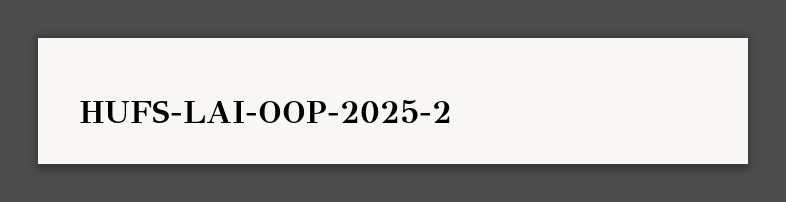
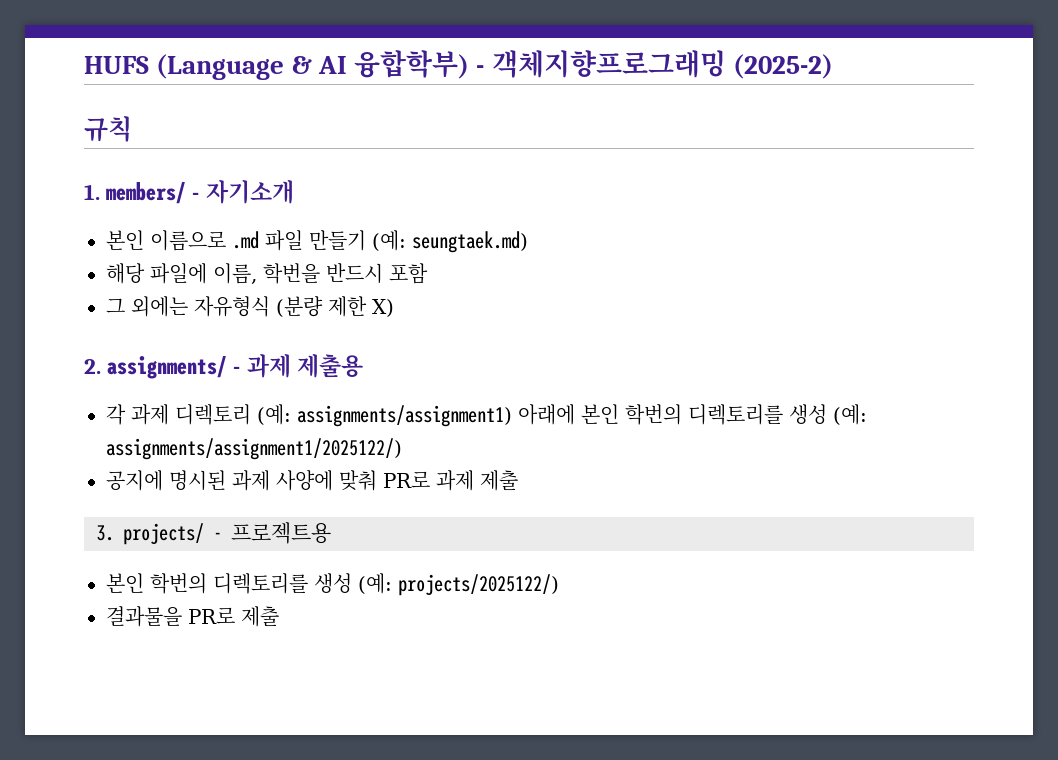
[79,100,452,123] HUFS-LAI-OOP-2025-2 -> [84,50,834,80] [84,116,132,142] [84,180,294,204] [106,230,528,253] [106,263,428,284] [106,296,394,317] [84,354,363,379] [106,404,867,427] [106,438,402,460] [106,470,518,491] [96,522,331,545] [106,573,559,596] [106,606,279,627] HUFS (Language & AI 융합학부) - 객체지향프로그래밍 (2025-2) // 규칙 // 1. members/ - 자기소개 // 본인 이름으로 .md 파일 만들기 (예: seungtaek.md) // 해당 파일에 이름, 학번을 반드시 포함 // 그 외에는 자유형식 (분량 제한 X) // 2. assignments/ - 과제 제출용 // 각 과제 디렉토리 (예: assignments/assignment1) 아래에 본인 학번의 디렉토리를 생성 (예: assignments/assignment1/2025122/) // 공지에 명시된 과제 사양에 맞춰 PR로 과제 제출 // 3. projects/ - 프로젝트용 // 본인 학번의 디렉토리를 생성 (예: projects/2025122/) // 결과물을 PR로 제출

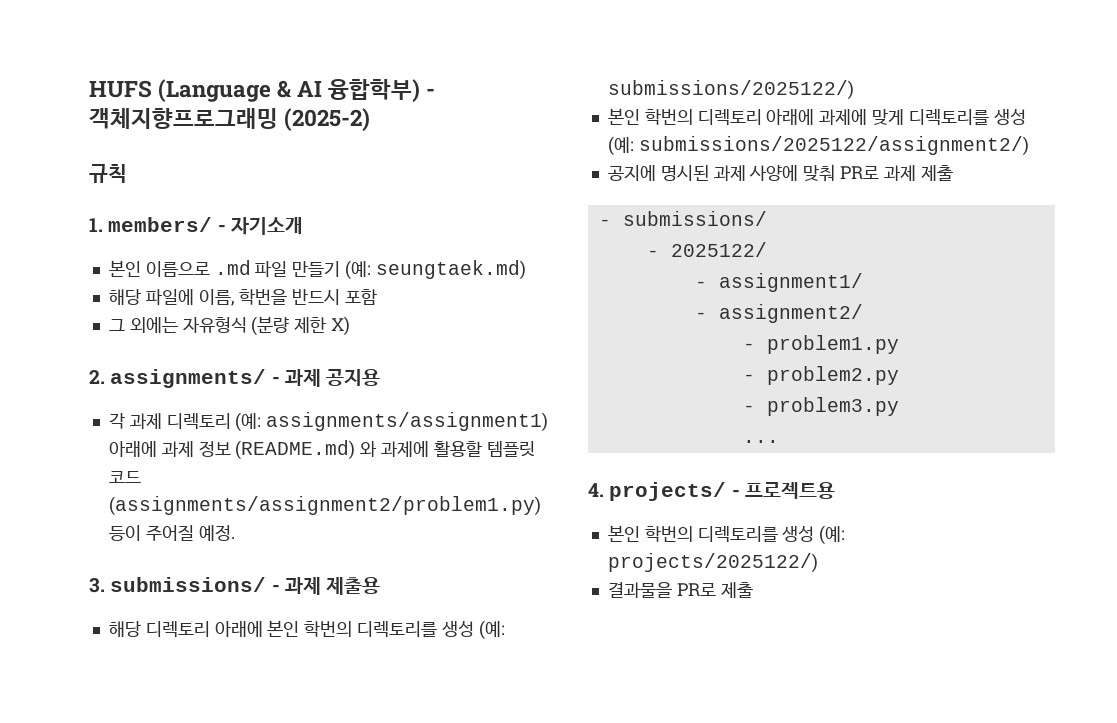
[296,354,363,378] 제출용 -> [326,369,381,386] 공지용
[581,404,867,425] [106,438,402,460] 본인 학번의 디렉토리를 생성 (예: assignments/assignment1/2025122/) -> [161,440,535,460] [108,471,141,483] [108,496,541,516] [108,525,235,541] [89,577,381,595] [108,620,505,640] [607,80,854,100] [607,108,1026,126] [607,136,1029,156] 과제 정보 (README.md) 와 과제에 활용할 템플릿 코드 (assignments/assignment2/problem1.py) 등이 주어질 예정. // 3. submissions/ - 과제 제출용 // 해당 디렉토리 아래에 본인 학번의 디렉토리를 생성 (예: submissions/2025122/) // 본인 학번의 디렉토리 아래에 과제에 맞게 디렉토리를 생성 (예: submissions/2025122/assignment2/)
[96,525,114,541] 3. -> [598,211,767,226] [646,242,767,257] [694,273,863,292] [694,304,863,323] [742,335,899,354] [742,366,899,385] [742,397,899,416] [742,440,779,443] [588,483,604,497] - submissions/ // - 2025122/ // - assignment1/ // - assignment2/ // - problem1.py // - problem2.py // - problem3.py // ... // 4.

